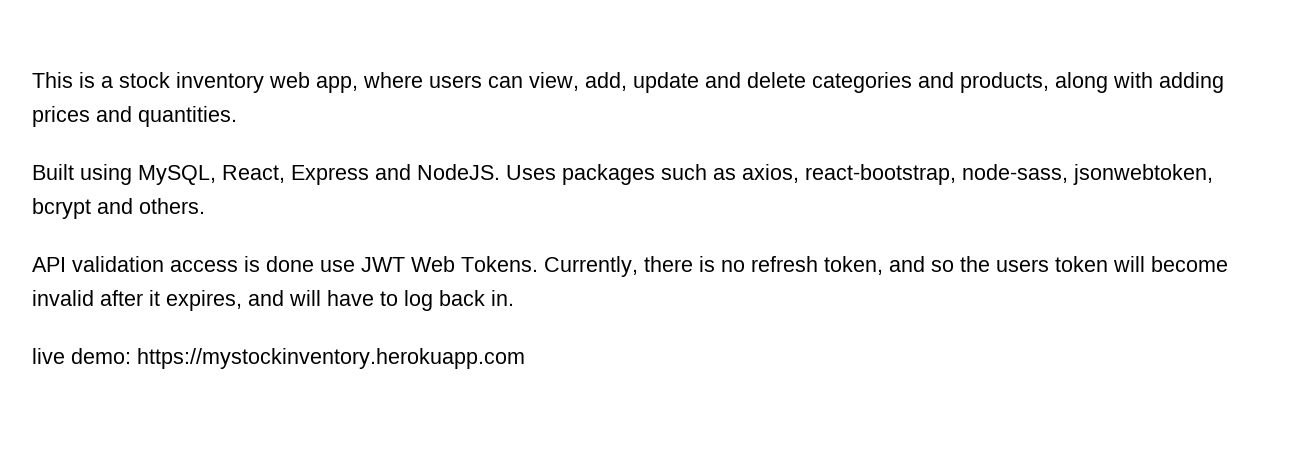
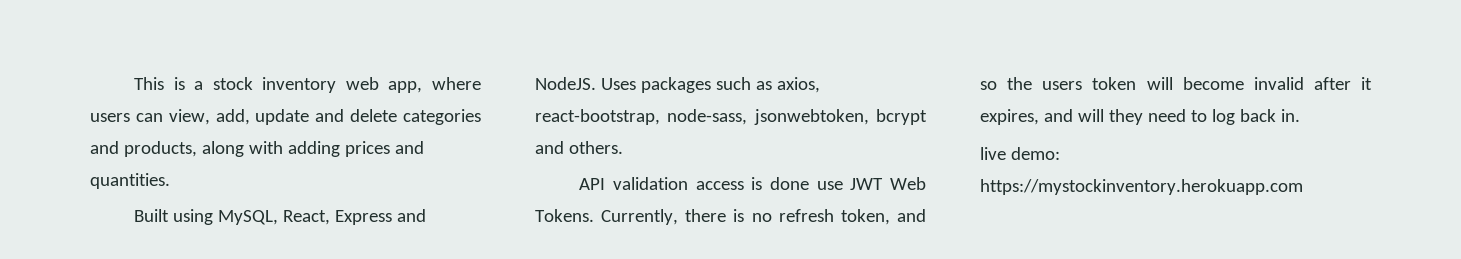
[327,290,374,306] have -> [1108,109,1186,125] they need

